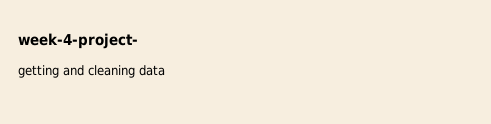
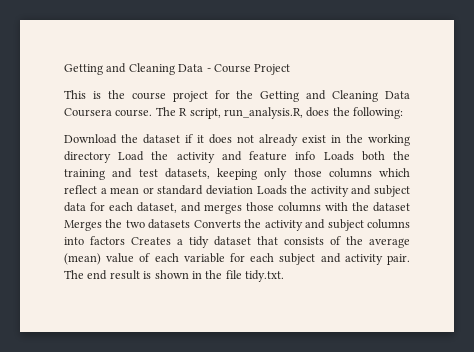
[18,33,138,49] [18,65,165,78] week-4-project- // getting and cleaning data -> [64,63,291,75] [64,90,410,102] [64,107,403,119] [64,134,410,146] [64,151,411,163] [64,168,410,180] [64,185,410,197] [64,202,410,214] [64,219,411,231] [64,236,410,248] [64,253,410,265] [64,270,284,282] Getting and Cleaning Data - Course Project // This is the course project for the Getting and Cleaning Data Coursera course. The R script, run_analysis.R, does the following: // Download the dataset if it does not already exist in the working directory Load the activity and feature info Loads both the training and test datasets, keeping only those columns which reflect a mean or standard deviation Loads the activity and subject data for each dataset, and merges those columns with the dataset Merges the two datasets Converts the activity and subject columns into factors Creates a tidy dataset that consists of the average (mean) value of each variable for each subject and activity pair. The end result is shown in the file tidy.txt.

